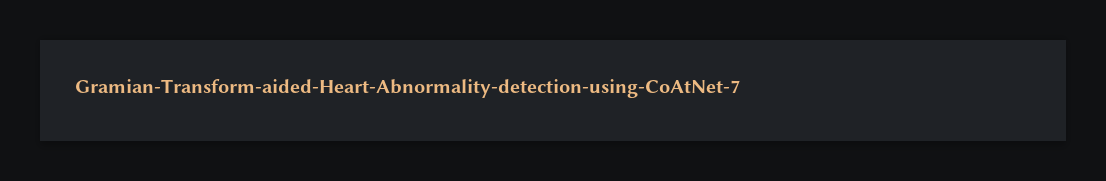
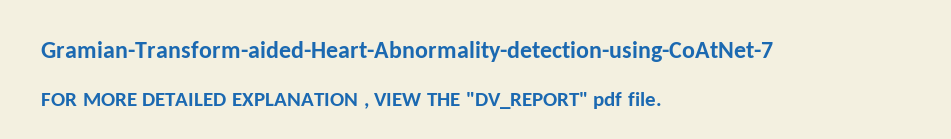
(740, 88) none -> [41,92,663,109] // FOR MORE DETAILED EXPLANATION , VIEW THE "DV_REPORT" pdf file.

